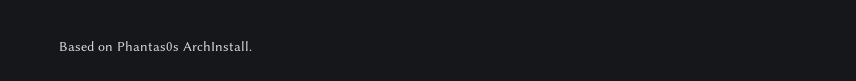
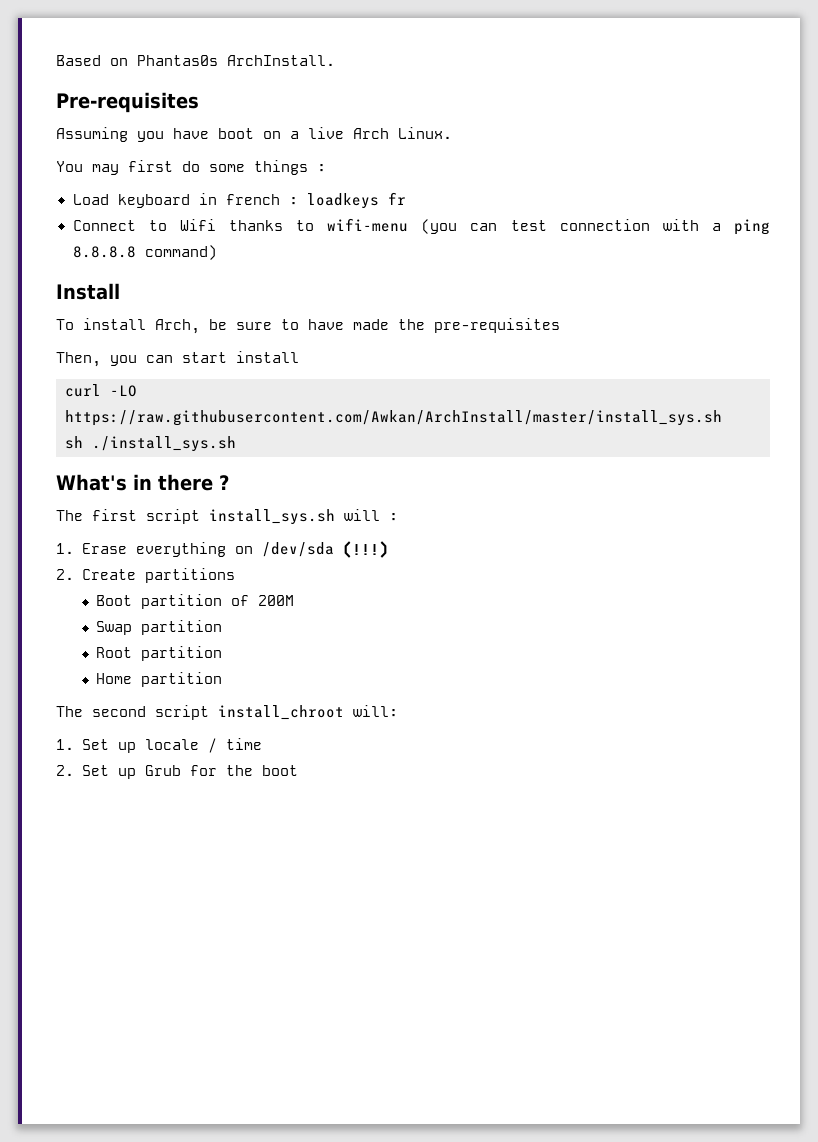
(252, 46) none -> [56,92,199,113] [56,127,452,142] [56,160,326,175] [72,192,406,209] [72,218,770,235] [72,245,217,260] [56,283,120,300] [56,318,560,334] [56,351,299,367] [65,384,137,397] [65,410,722,426] [65,436,236,452] [56,474,229,491] [56,509,398,525] [56,541,388,558] [56,568,235,583] [96,594,295,609] [96,620,223,635] [96,646,223,661] [96,672,223,687] [56,705,398,720] [56,738,262,753] [56,765,298,779] // Pre-requisites // Assuming you have boot on a live Arch Linux. // You may first do some things : // Load keyboard in french : loadkeys fr // Connect to Wifi thanks to wifi-menu (you can test connection with a ping 8.8.8.8 command) // Install // To install Arch, be sure to have made the pre-requisites // Then, you can start install // curl -LO https://raw.githubusercontent.com/Awkan/ArchInstall/master/install_sys.sh // sh ./install_sys.sh // What's in there ? // The first script install_sys.sh will : // 1. Erase everything on /dev/sda (!!!) // 2. Create partitions // Boot partition of 200M // Swap partition // Root partition // Home partition // The second script install_chroot will: // 1. Set up locale / time // 2. Set up Grub for the boot

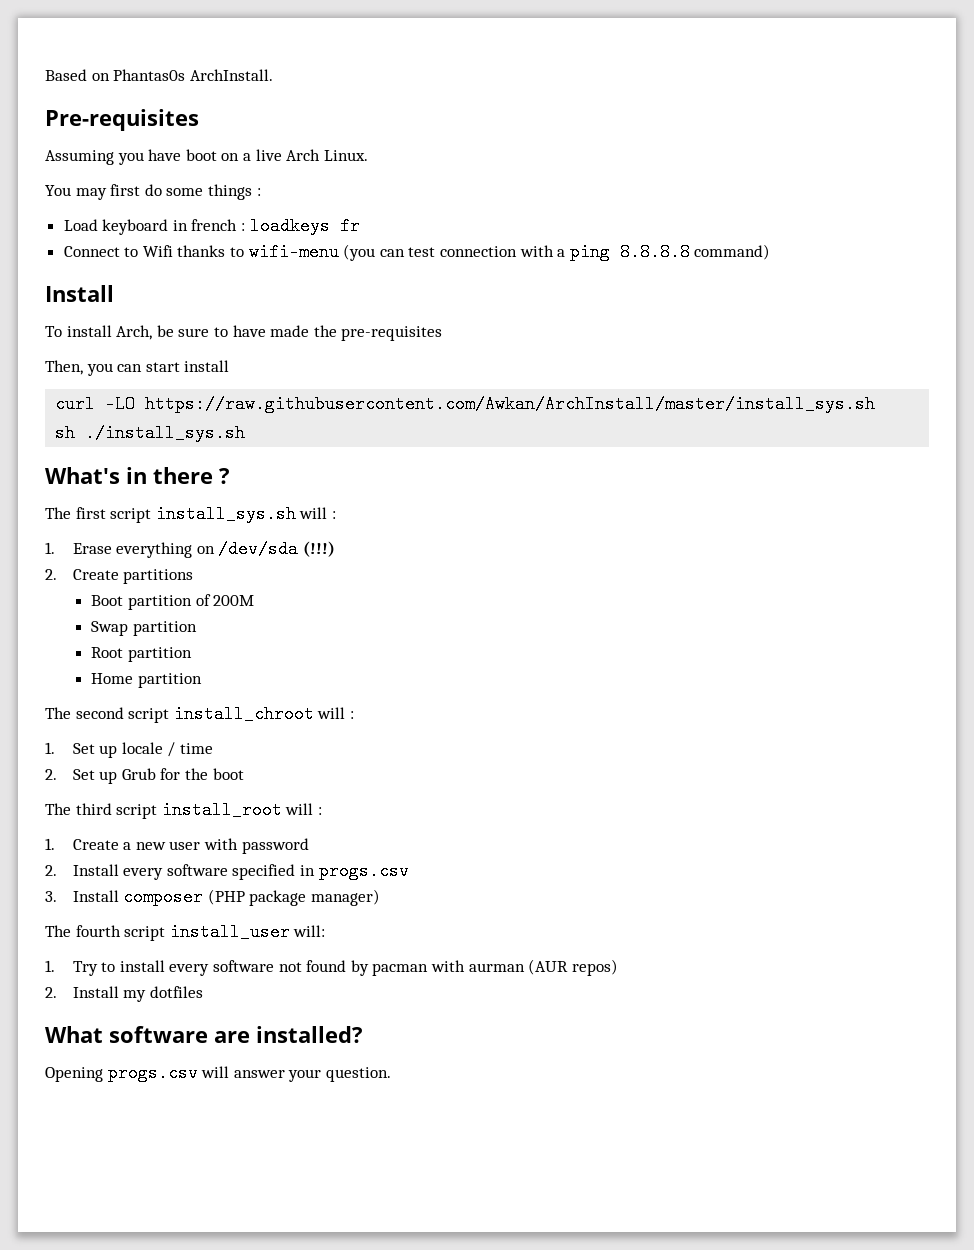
[353,705,398,717] will: -> [317,707,354,719] will :
(298, 770) none -> [45,801,322,819] [45,838,309,854] [45,862,409,880] [45,888,381,906] [45,923,326,941] [45,959,618,976] [45,986,203,1002] [45,1026,363,1043] [45,1064,391,1082] // The third script install_root will : // 1. Create a new user with password // 2. Install every software specified in progs.csv // 3. Install composer (PHP package manager) // The fourth script install_user will: // 1. Try to install every software not found by pacman with aurman (AUR repos) // 2. Install my dotfiles // What software are installed? // Opening progs.csv will answer your question.

